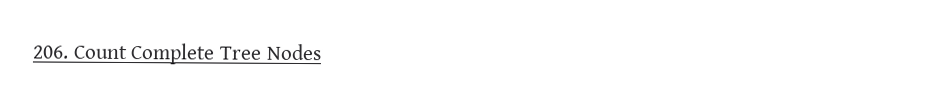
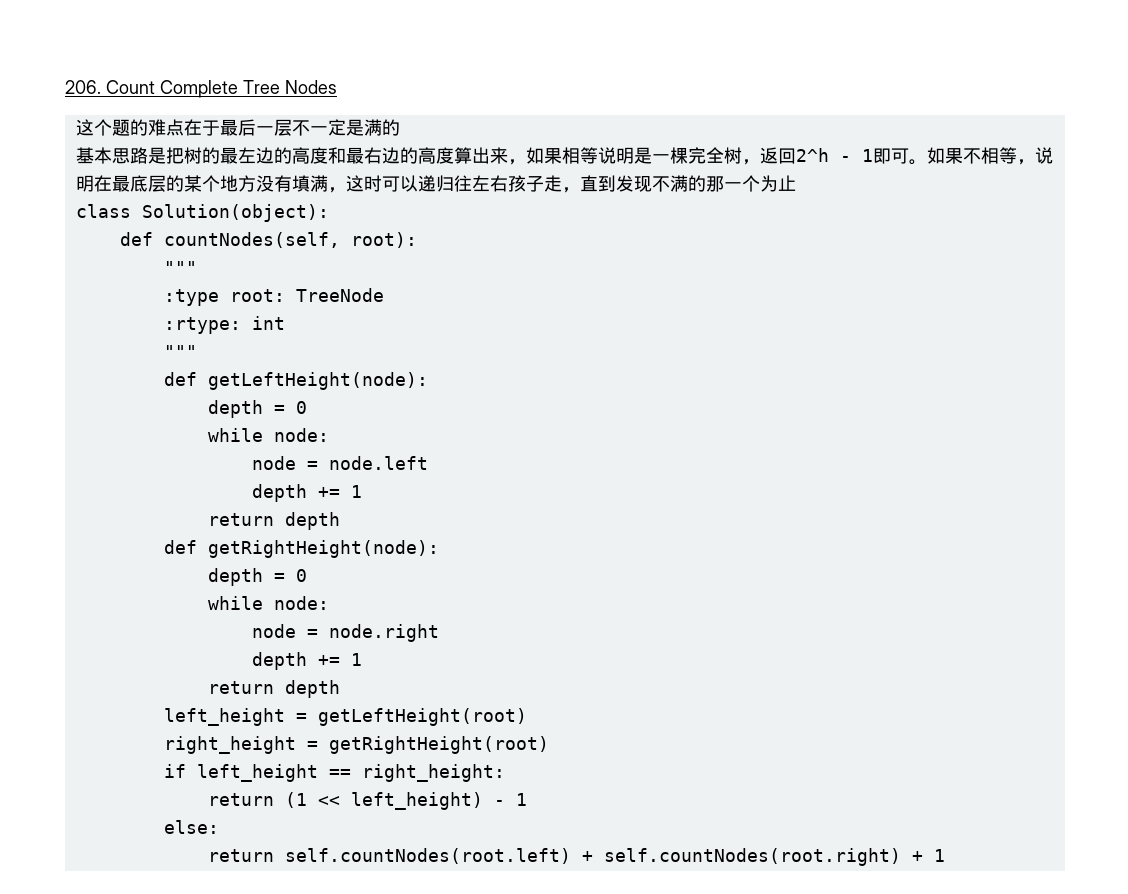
(322, 52) none -> [75,119,400,136] [75,147,1053,165] [75,175,796,193] [75,204,329,222] [119,232,417,248] [163,261,197,274] [163,288,384,306] [163,316,285,334] [163,345,197,358] [163,372,428,390] [207,400,307,418] [207,428,329,442] [251,456,428,470] [251,484,362,502] [207,512,340,530] [163,540,439,558] [207,568,307,586] [207,596,329,610] [251,624,439,642] [251,652,362,670] [207,680,340,698] [163,708,527,726] [163,736,549,754] [163,764,505,782] [207,792,527,810] [163,820,219,834] [207,848,945,866] // 这个题的难点在于最后一层不一定是满的 // 基本思路是把树的最左边的高度和最右边的高度算出来，如果相等说明是一棵完全树，返回2^h - 1即可。如果不相等，说明在最底层的某个地方没有填满，这时可以递归往左右孩子走，直到发现不满的那一个为止 // class Solution(object): // def countNodes(self, root): // """ // :type root: TreeNode // :rtype: int // """ // def getLeftHeight(node): // depth = 0 // while node: // node = node.left // depth += 1 // return depth // def getRightHeight(node): // depth = 0 // while node: // node = node.right // depth += 1 // return depth // left_height = getLeftHeight(root) // right_height = getRightHeight(root) // if left_height == right_height: // return (1 << left_height) - 1 // else: // return self.countNodes(root.left) + self.countNodes(root.right) + 1

